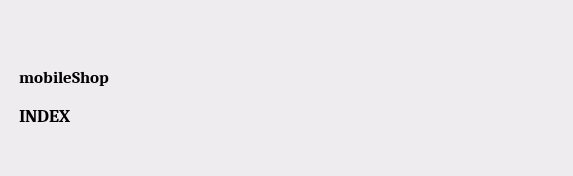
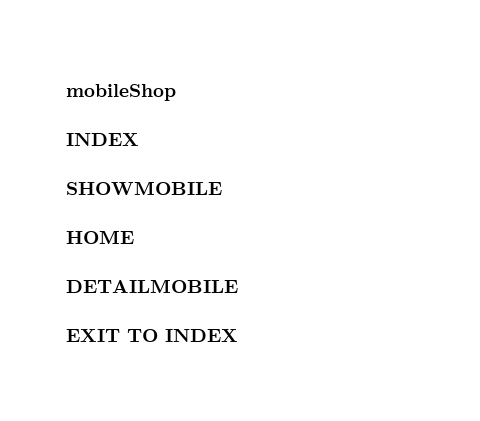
(71, 116) none -> [66,181,222,195] [66,230,134,244] [66,279,238,293] [66,329,238,342] // SHOWMOBILE // HOME // DETAILMOBILE // EXIT TO INDEX

